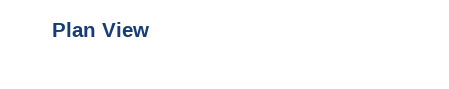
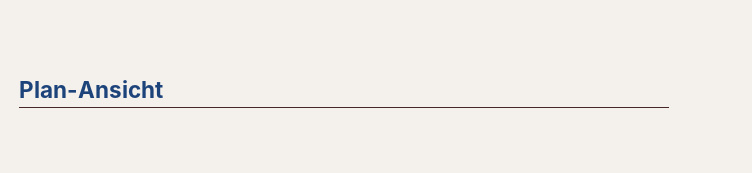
[52,22,149,37] Plan View -> [19,80,163,98] Plan-Ansicht

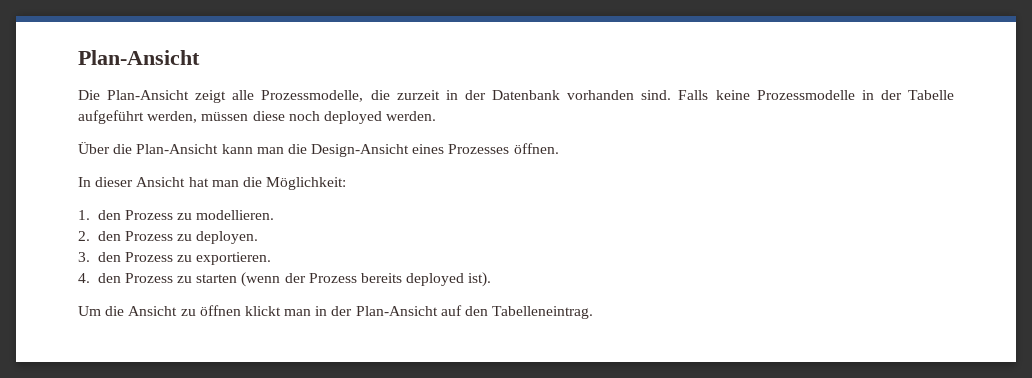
[19,80,163,98] Plan-Ansicht -> [78,50,200,65] [78,90,955,103] [78,110,437,124] [78,142,559,157] [78,177,347,190] [78,210,275,220] [78,231,259,244] [78,252,272,265] [78,272,492,287] [78,305,594,319] Plan-Ansicht // Die Plan-Ansicht zeigt alle Prozessmodelle, die zurzeit in der Datenbank vorhanden sind. Falls keine Prozessmodelle in der Tabelle aufgeführt werden, müssen diese noch deployed werden. // Über die Plan-Ansicht kann man die Design-Ansicht eines Prozesses öffnen. // In dieser Ansicht hat man die Möglichkeit: // 1. den Prozess zu modellieren. // 2. den Prozess zu deployen. // 3. den Prozess zu exportieren. // 4. den Prozess zu starten (wenn der Prozess bereits deployed ist). // Um die Ansicht zu öffnen klickt man in der Plan-Ansicht auf den Tabelleneintrag.

